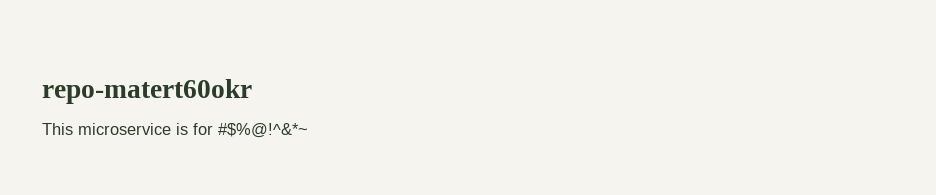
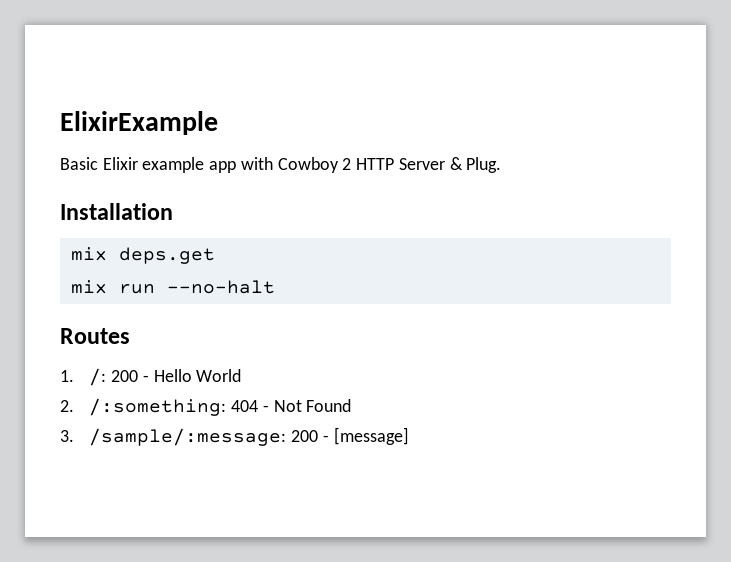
[42,79,252,104] [42,123,308,138] repo-matert60okr // This microservice is for #$%@!^&*~ -> [60,111,218,135] [60,157,502,173] [60,203,173,220] [70,247,215,264] [70,280,275,294] [60,328,130,344] [60,368,242,386] [60,398,352,416] [60,427,409,446] ElixirExample // Basic Elixir example app with Cowboy 2 HTTP Server & Plug. // Installation // mix deps.get // mix run --no-halt // Routes // 1. /: 200 - Hello World // 2. /:something: 404 - Not Found // 3. /sample/:message: 200 - [message]

